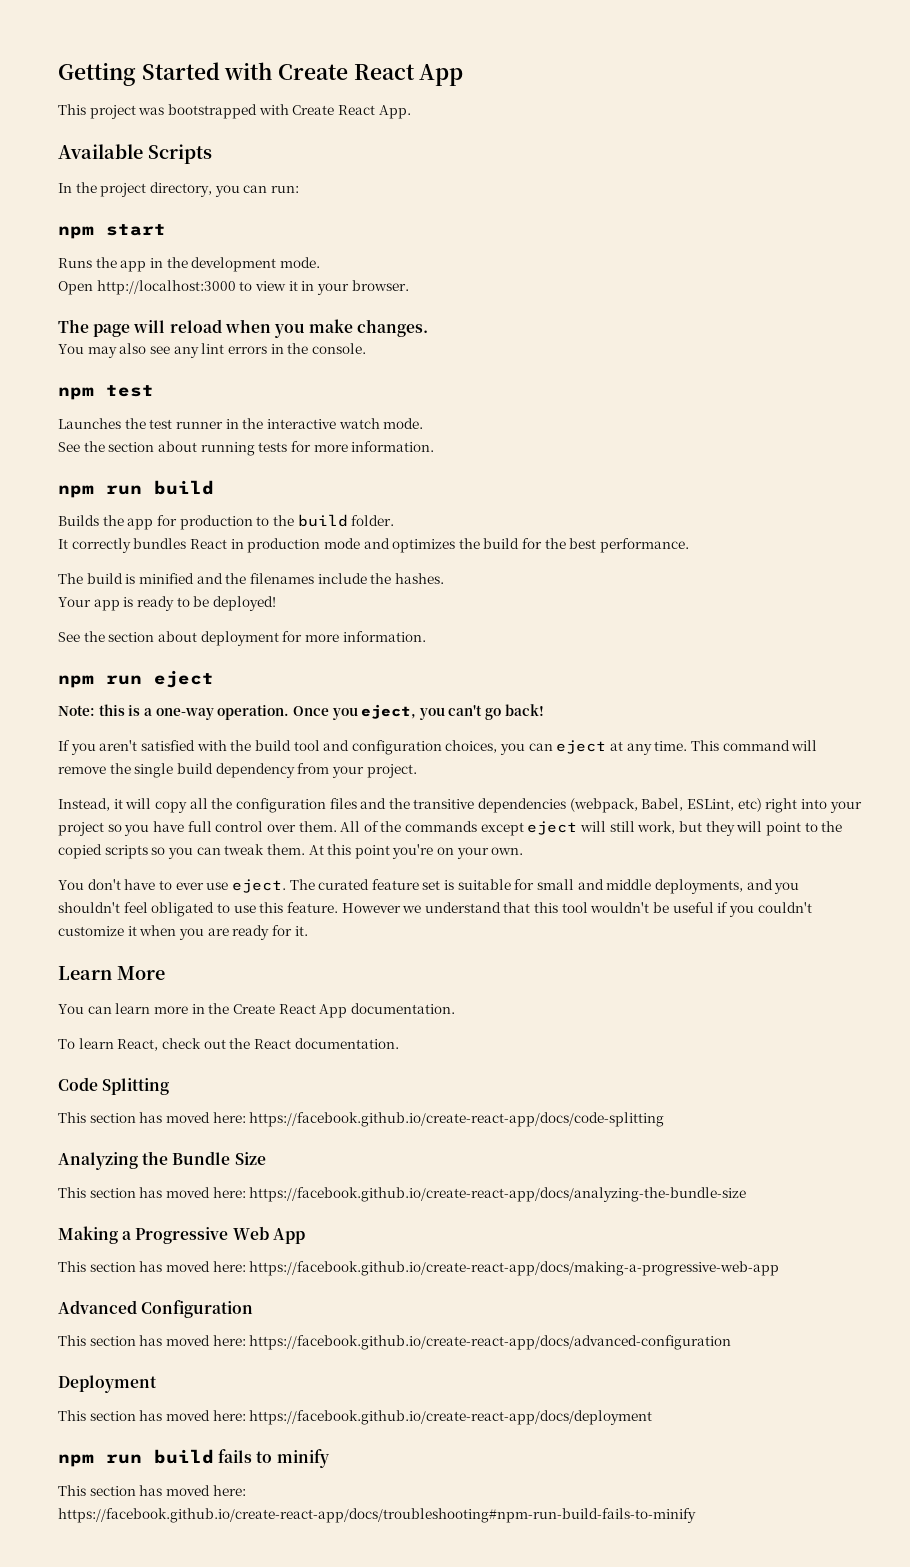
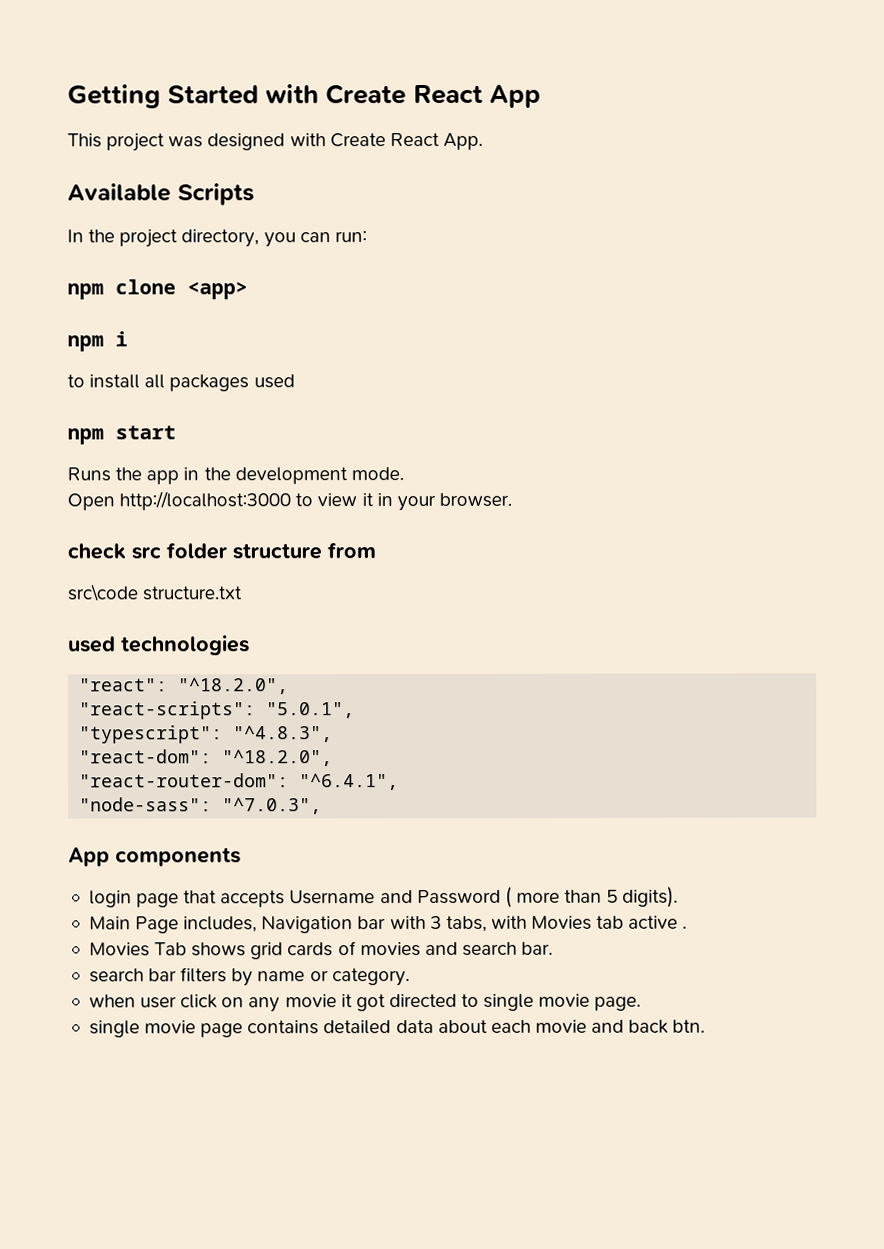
[167,104,257,119] bootstrapped -> [207,133,286,151] designed
(299, 189) none -> [67,279,248,300] [67,331,128,352] [67,374,295,392] // npm clone <app> // npm i // to install all packages used
[58,319,429,338] [58,343,366,358] [58,385,154,400] [58,418,424,429] [58,441,435,456] [58,480,214,498] [58,514,395,530] [58,538,690,553] [58,573,444,584] [58,596,276,611] [58,631,426,646] [58,670,214,688] [58,704,544,720] [58,740,818,755] [58,763,417,778] [58,798,862,813] [58,821,843,836] [58,844,524,859] [58,879,800,894] [58,902,812,917] [58,925,308,940] [58,966,165,980] [58,1003,455,1018] [58,1038,399,1051] [58,1077,170,1095] [58,1112,665,1127] [58,1151,266,1170] [58,1187,747,1202] [58,1226,305,1244] [58,1261,780,1276] [58,1300,254,1318] [58,1335,732,1350] [58,1375,157,1393] [58,1410,653,1425] [58,1449,329,1468] [58,1485,246,1496] [58,1508,696,1523] The page will reload when you make changes. // You may also see any lint errors in the console. // npm test // Launches the test runner in the interactive watch mode. // See the section about running tests for more information. // npm run build // Builds the app for production to the build folder. // It correctly bundles React in production mode and optimizes the build for the best performance. // The build is minified and the filenames include the hashes. // Your app is ready to be deployed! // See the section about deployment for more information. // npm run eject // Note: this is a one-way operation. Once you eject, you can't go back! // If you aren't satisfied with the build tool and configuration choices, you can eject at any time. This command will remove the single build dependency from your project. // Instead, it will copy all the configuration files and the transitive dependencies (webpack, Babel, ESLint, etc) right into your project so you have full control over them. All of the commands except eject will still work, but they will point to the copied scripts so you can tweak them. At this point you're on your own. // You don't have to ever use eject. The curated feature set is suitable for small and middle deployments, and you shouldn't feel obligated to use this feature. However we understand that this tool wouldn't be useful if you couldn't customize it when you are ready for it. // Learn More // You can learn more in the Create React App documentation. // To learn React, check out the React documentation. // Code Splitting // This section has moved here: https://facebook.github.io/create-react-app/docs/code-splitting // Analyzing the Bundle Size // This section has moved here: https://facebook.github.io/create-react-app/docs/analyzing-the-bundle-size // Making a Progressive Web App // This section has moved here: https://facebook.github.io/create-react-app/docs/making-a-progressive-web-app // Advanced Configuration // This section has moved here: https://facebook.github.io/create-react-app/docs/advanced-configuration // Deployment // This section has moved here: https://facebook.github.io/create-react-app/docs/deployment // npm run build fails to minify // This section has moved here: https://facebook.github.io/create-react-app/docs/troubleshooting#npm-run-build-fails-to-minify -> [67,542,376,560] [67,584,243,602] [68,635,250,656] [79,677,290,695] [79,701,356,720] [79,725,334,744] [79,749,334,767] [79,773,400,791] [79,797,323,815] [68,847,241,867] [88,886,679,908] [88,915,688,934] [88,941,554,960] [88,967,410,987] [88,993,642,1013] [88,1019,706,1038] check src folder structure from // src\code structure.txt // used technologies // "react": "^18.2.0", // "react-scripts": "5.0.1", // "typescript": "^4.8.3", // "react-dom": "^18.2.0", // "react-router-dom": "^6.4.1", // "node-sass": "^7.0.3", // App components // login page that accepts Username and Password ( more than 5 digits). // Main Page includes, Navigation bar with 3 tabs, with Movies tab active . // Movies Tab shows grid cards of movies and search bar. // search bar filters by name or category. // when user click on any movie it got directed to single movie page. // single movie page contains detailed data about each movie and back btn.

